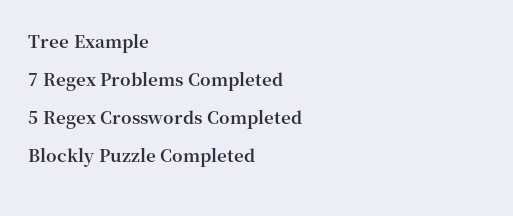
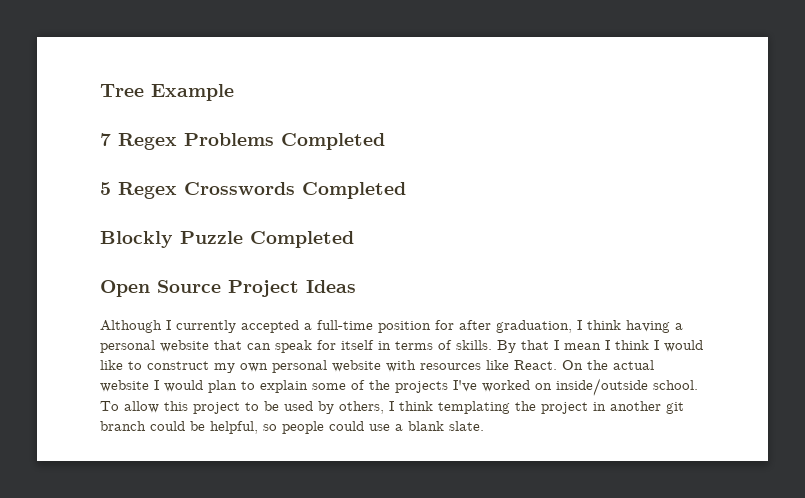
(256, 157) none -> [100,280,356,297] [100,320,683,333] [100,340,703,353] [100,360,654,373] [100,378,698,396] [100,401,684,414] [100,421,484,434] // Open Source Project Ideas // Although I currently accepted a full-time position for after graduation, I think having a personal website that can speak for itself in terms of skills. By that I mean I think I would like to construct my own personal website with resources like React. On the actual website I would plan to explain some of the projects I've worked on inside/outside school. To allow this project to be used by others, I think templating the project in another git branch could be helpful, so people could use a blank slate.

